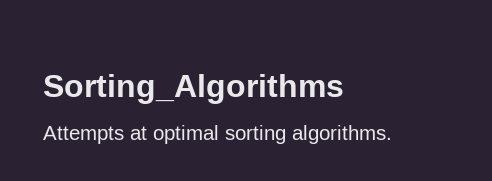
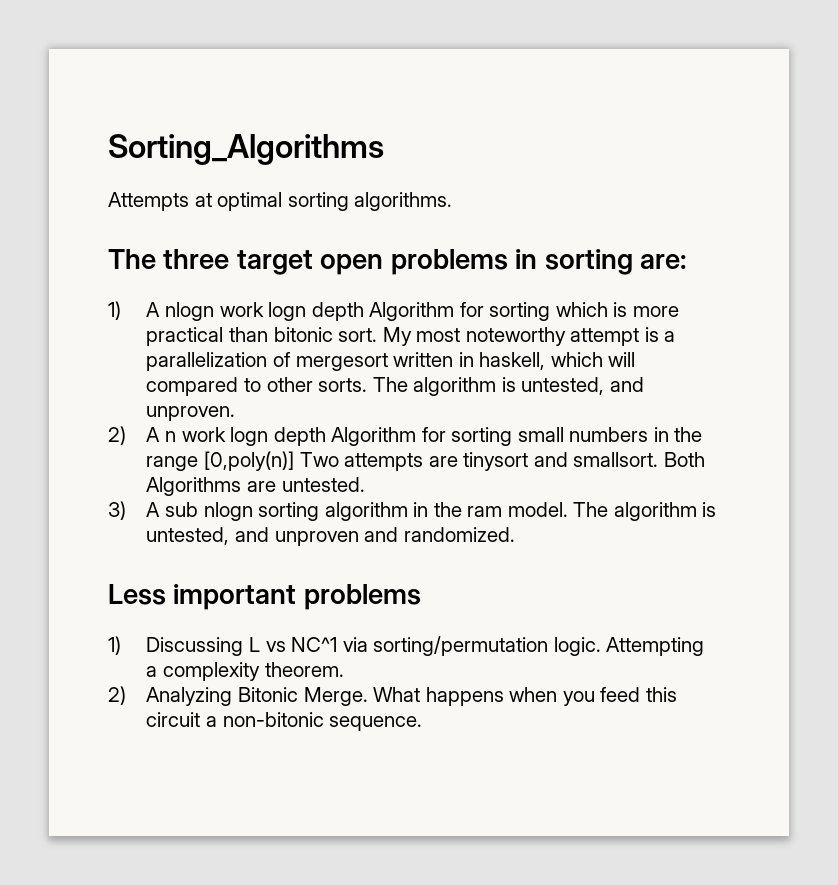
(392, 134) none -> [108,249,687,275] [108,301,679,321] [146,327,676,346] [146,352,636,371] [146,377,644,396] [146,406,236,421] [108,426,703,446] [146,451,705,471] [146,477,365,496] [108,501,717,521] [146,527,515,546] [108,584,421,610] [108,636,705,656] [146,662,344,681] [108,686,677,706] [146,712,423,731] // The three target open problems in sorting are: // 1) A nlogn work logn depth Algorithm for sorting which is more practical than bitonic sort. My most noteworthy attempt is a parallelization of mergesort written in haskell, which will compared to other sorts. The algorithm is untested, and unproven. // 2) A n work logn depth Algorithm for sorting small numbers in the range [0,poly(n)] Two attempts are tinysort and smallsort. Both Algorithms are untested. // 3) A sub nlogn sorting algorithm in the ram model. The algorithm is untested, and unproven and randomized. // Less important problems // 1) Discussing L vs NC^1 via sorting/permutation logic. Attempting a complexity theorem. // 2) Analyzing Bitonic Merge. What happens when you feed this circuit a non-bitonic sequence.

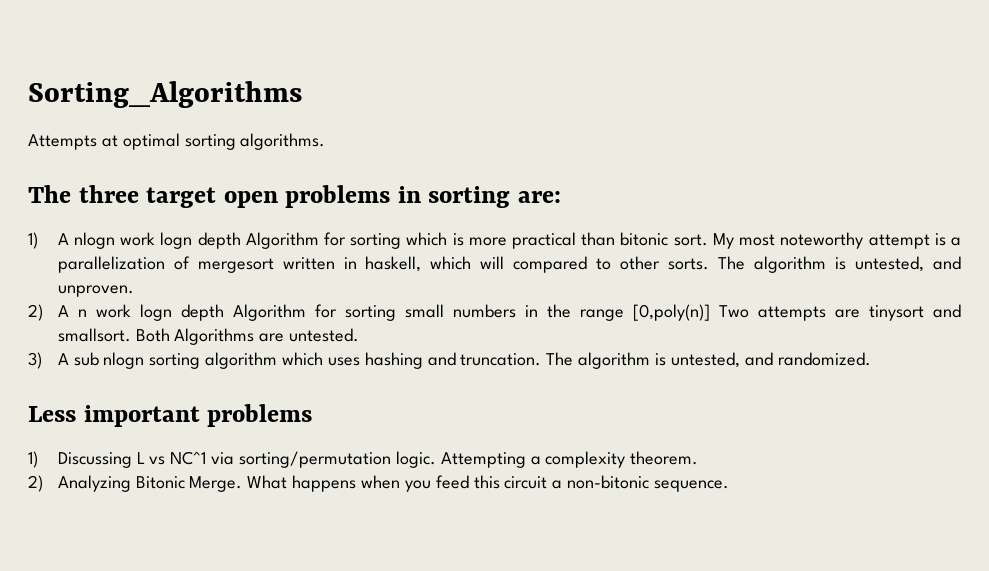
[413,502,717,521] [146,527,399,546] in the ram model. The algorithm is untested, and unproven and -> [281,352,773,369] which uses hashing and truncation. The algorithm is untested, and

